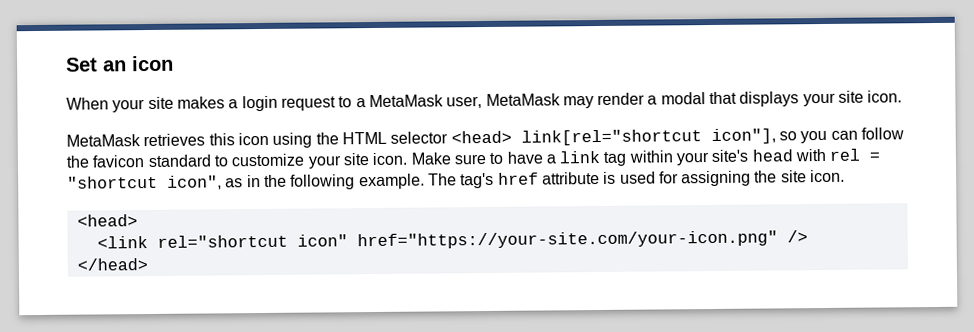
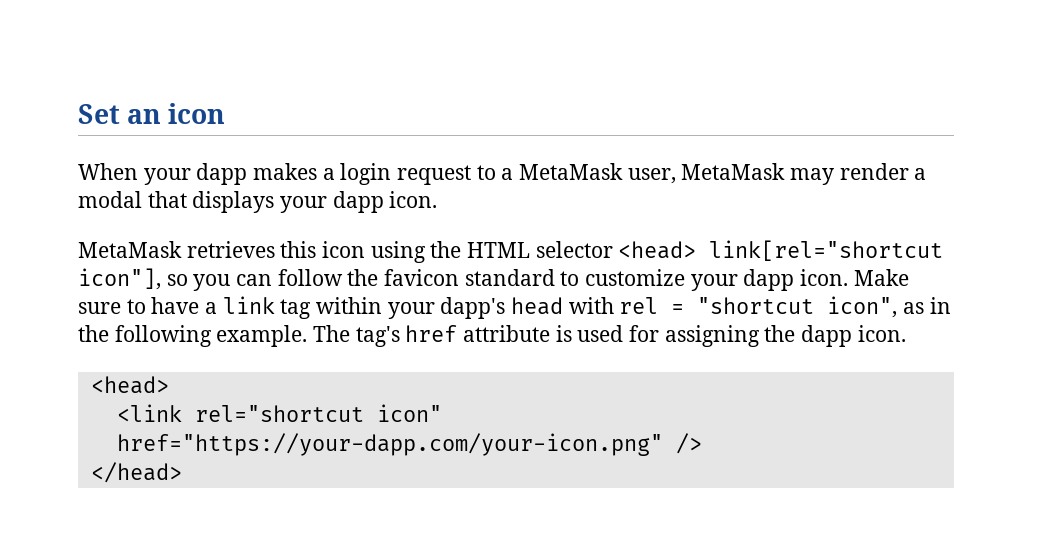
[147,96,174,110] site -> [196,163,248,185] dapp
[838,90,865,103] site -> [332,191,384,213] dapp
[342,153,369,166] site -> [743,269,795,291] dapp
[711,149,749,162] site's -> [440,297,506,319] dapp's
[780,170,807,183] site -> [801,325,853,347] dapp
[356,230,778,250] href="https://your-site.com/your-icon.png" -> [116,433,663,456] href="https://your-dapp.com/your-icon.png"

